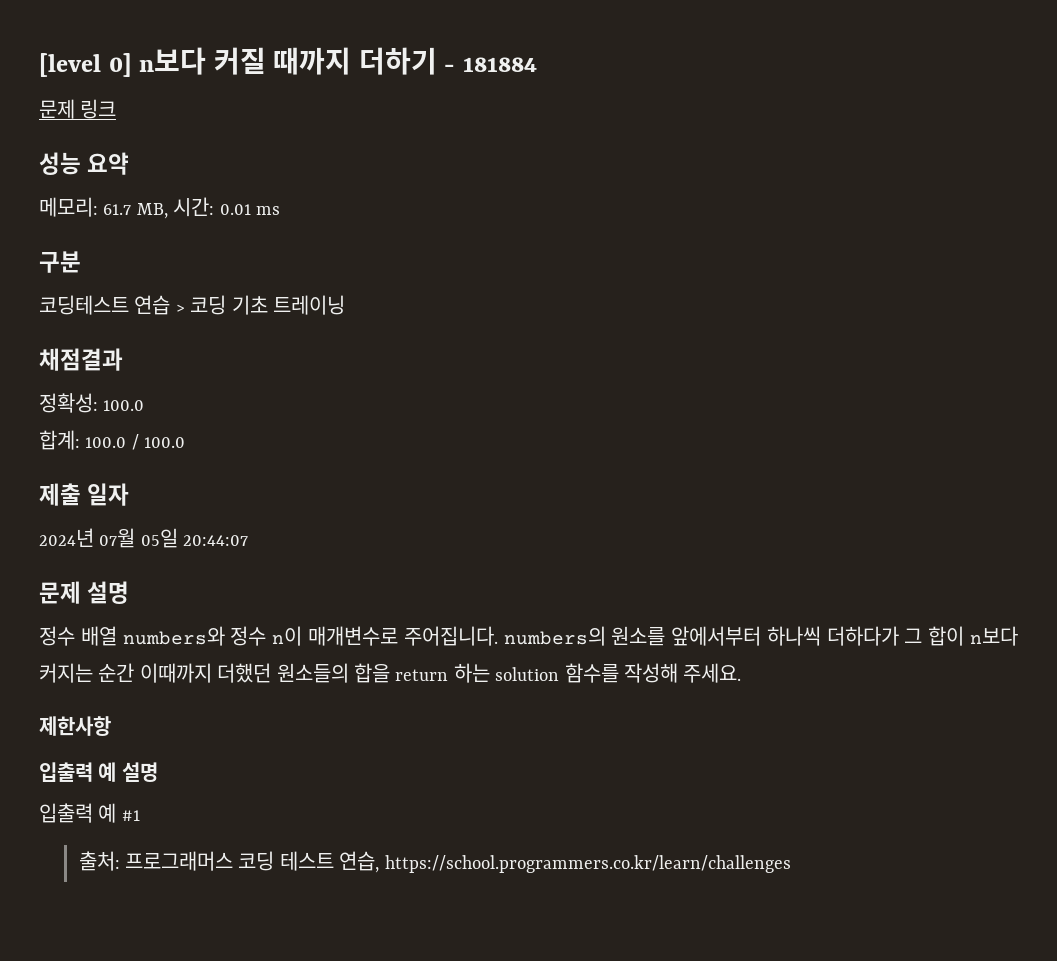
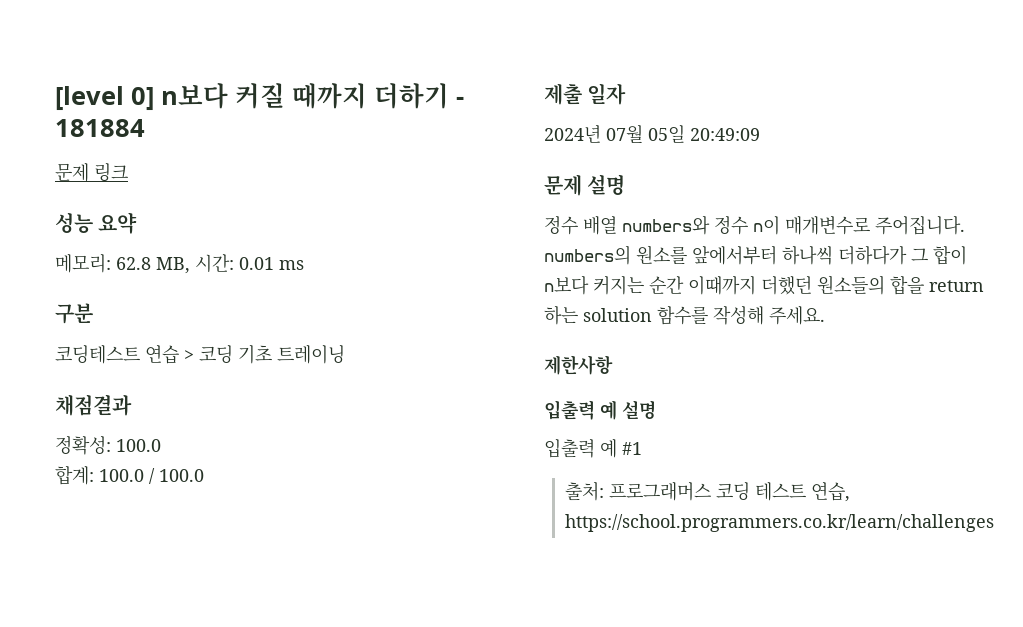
[103,204,132,215] 61.7 -> [116,257,151,270] 62.8
[183,535,249,546] 20:44:07 -> [690,128,760,141] 20:49:09

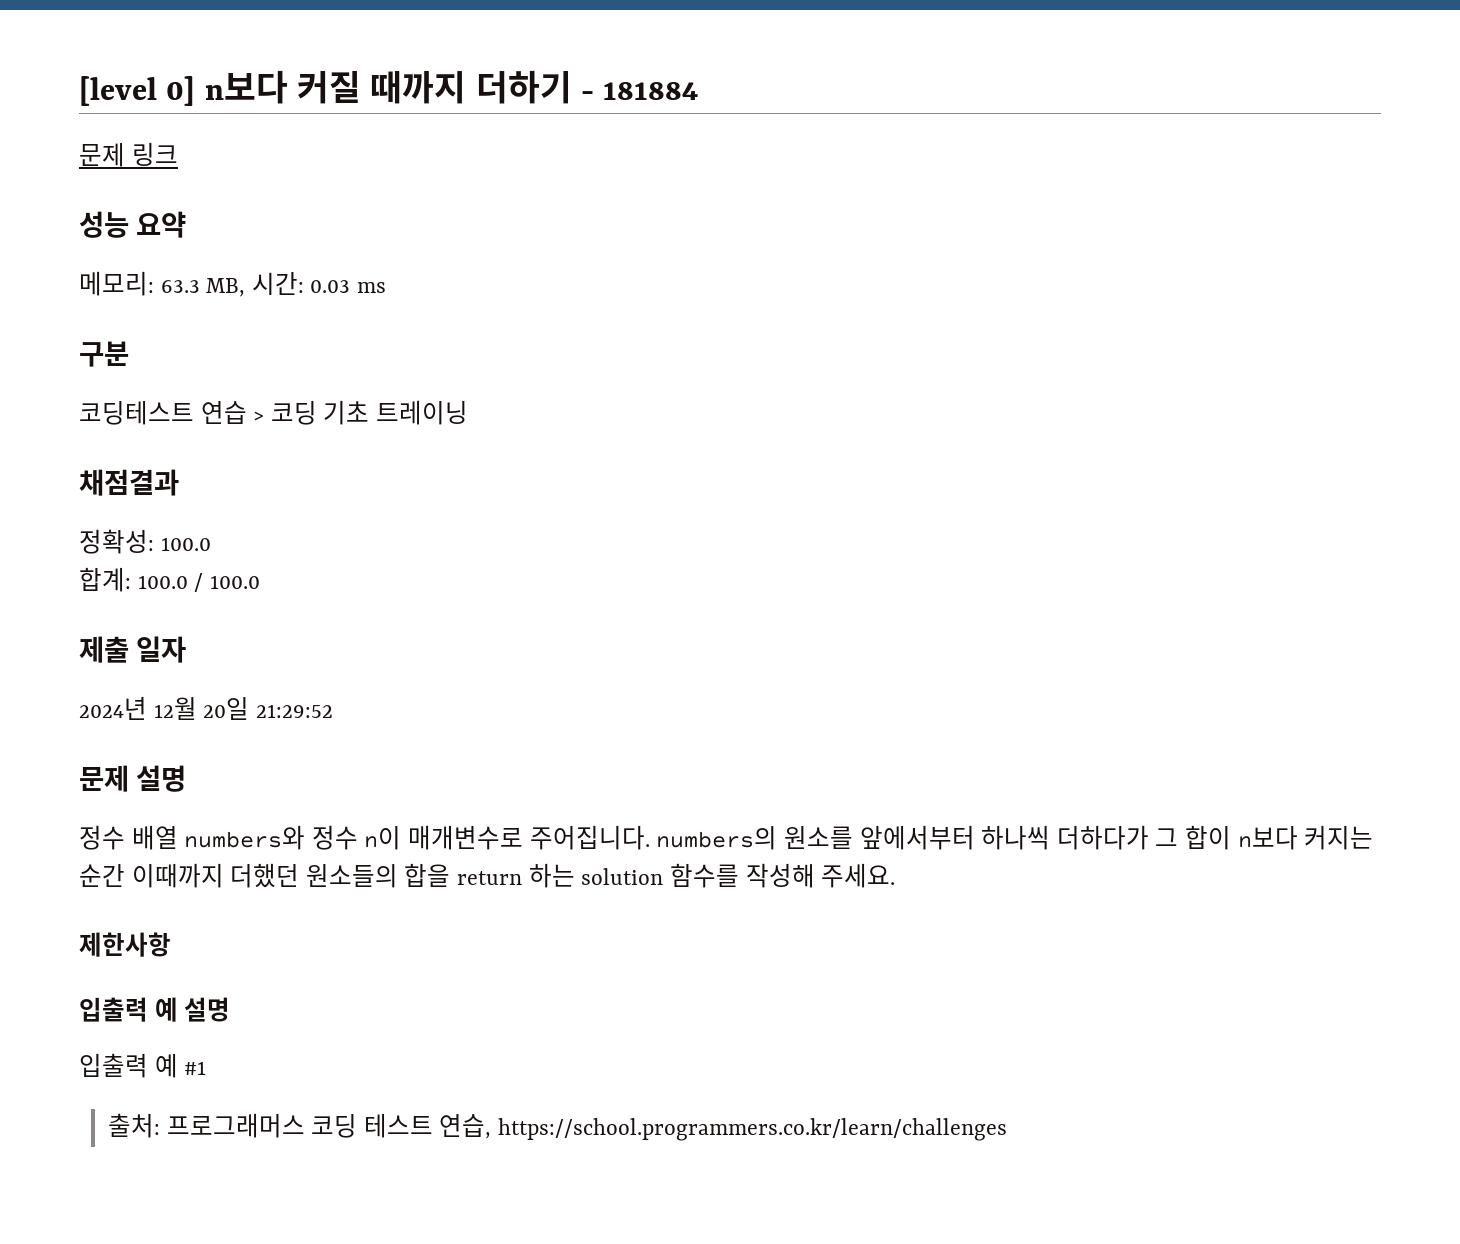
[116,257,151,270] 62.8 -> [160,280,200,293] 63.3
[239,257,274,270] 0.01 -> [310,280,351,293] 0.03
[606,125,760,143] 07월 05일 20:49:09 -> [153,697,333,720] 12월 20일 21:29:52

